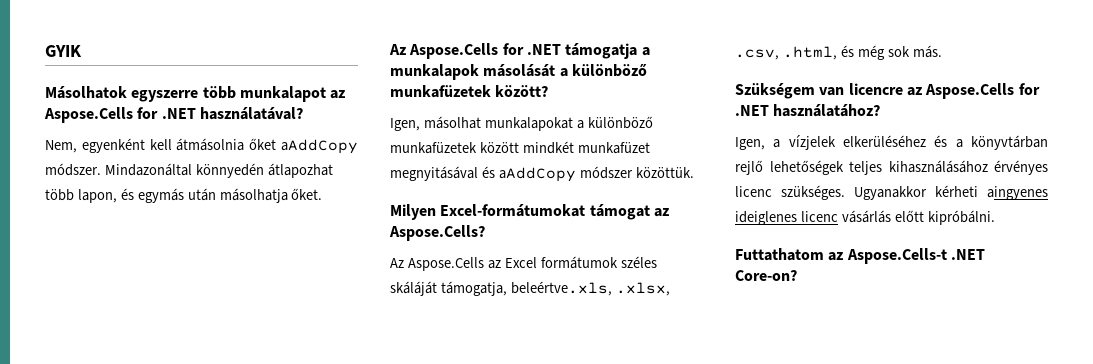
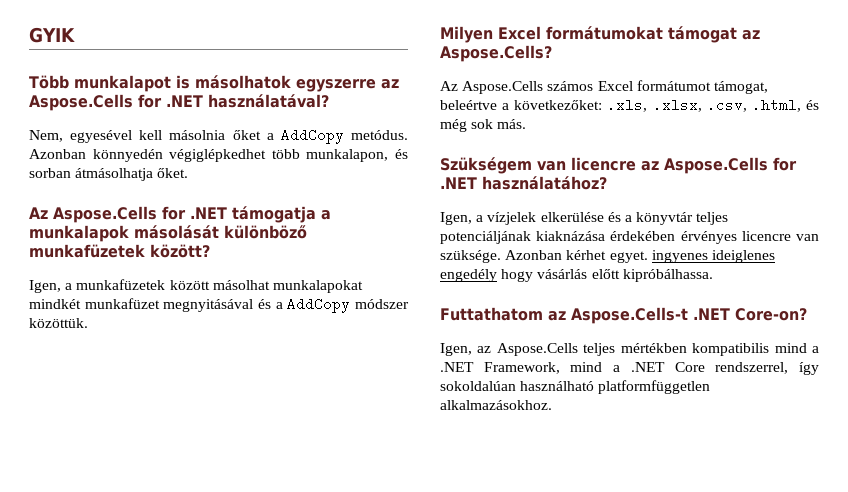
[45,86,326,102] Másolhatok egyszerre több munkalapot -> [29,75,376,92] Több munkalapot is másolhatok egyszerre
[81,138,358,154] [45,163,333,178] [45,188,288,203] egyenként kell átmásolnia őket aAddCopy módszer. Mindazonáltal könnyedén átlapozhat több lapon, és egymás után másolhatja -> [70,128,408,144] [29,149,408,162] [29,168,154,181] egyesével kell másolnia őket a AddCopy metódus. Azonban könnyedén végiglépkedhet több munkalapon, és sorban átmásolhatja
[559,68,568,77] a -> (219, 232) none
[423,116,653,131] [390,142,519,154] másolhat munkalapokat a különböző munkafüzetek között -> [65,279,363,293] a munkafüzetek között másolhat munkalapokat
[498,167,576,182] aAddCopy -> [275,297,351,313] a AddCopy
[440,204,586,217] Excel-formátumokat -> [498,26,663,40] Excel formátumokat
[487,256,657,269] [390,281,612,296] az Excel formátumok széles skáláját támogatja, beleértve.xls, -> [547,80,768,94] [440,98,648,112] számos Excel formátumot támogat, beleértve a következőket: .xls,
[843,135,1048,150] [735,160,1048,175] [735,185,1048,200] [735,211,838,225] elkerüléséhez és a könyvtárban rejlő lehetőségek teljes kihasználásához érvényes licenc szükséges. Ugyanakkor kérheti aingyenes ideiglenes licenc -> [540,212,729,225] [440,231,819,244] [440,250,775,263] [440,269,534,282] elkerülése és a könyvtár teljes potenciáljának kiaknázása érdekében érvényes licencre van szüksége. Azonban kérhet egyet. ingyenes ideiglenes engedély hogy
[927,210,995,225] kipróbálni. -> [622,269,713,282] kipróbálhassa.
(797, 275) none -> [440,343,819,356] [440,362,819,375] [440,380,711,394] [440,400,552,410] // Igen, az Aspose.Cells teljes mértékben kompatibilis mind a .NET Framework, mind a .NET Core rendszerrel, így sokoldalúan használható platformfüggetlen alkalmazásokhoz.

